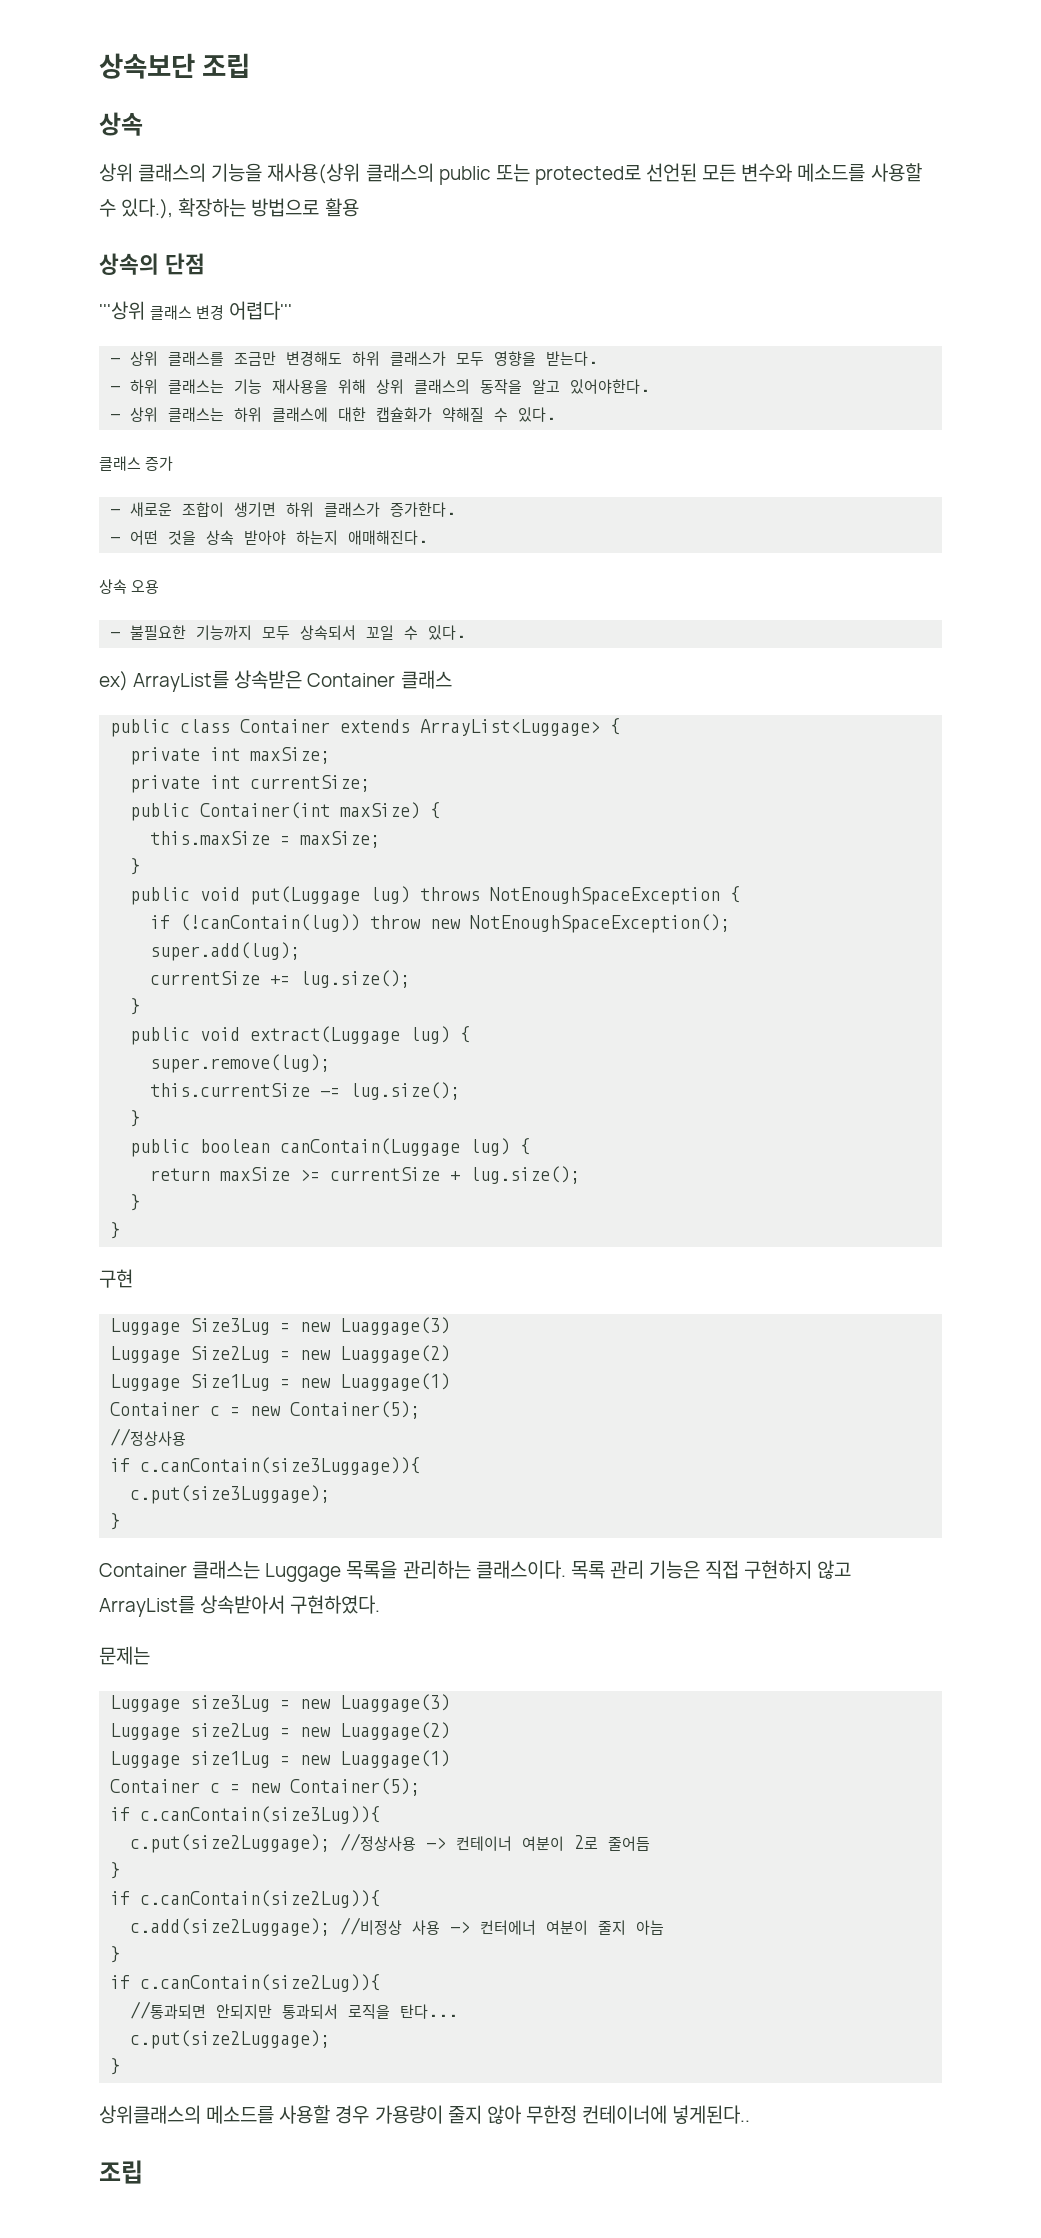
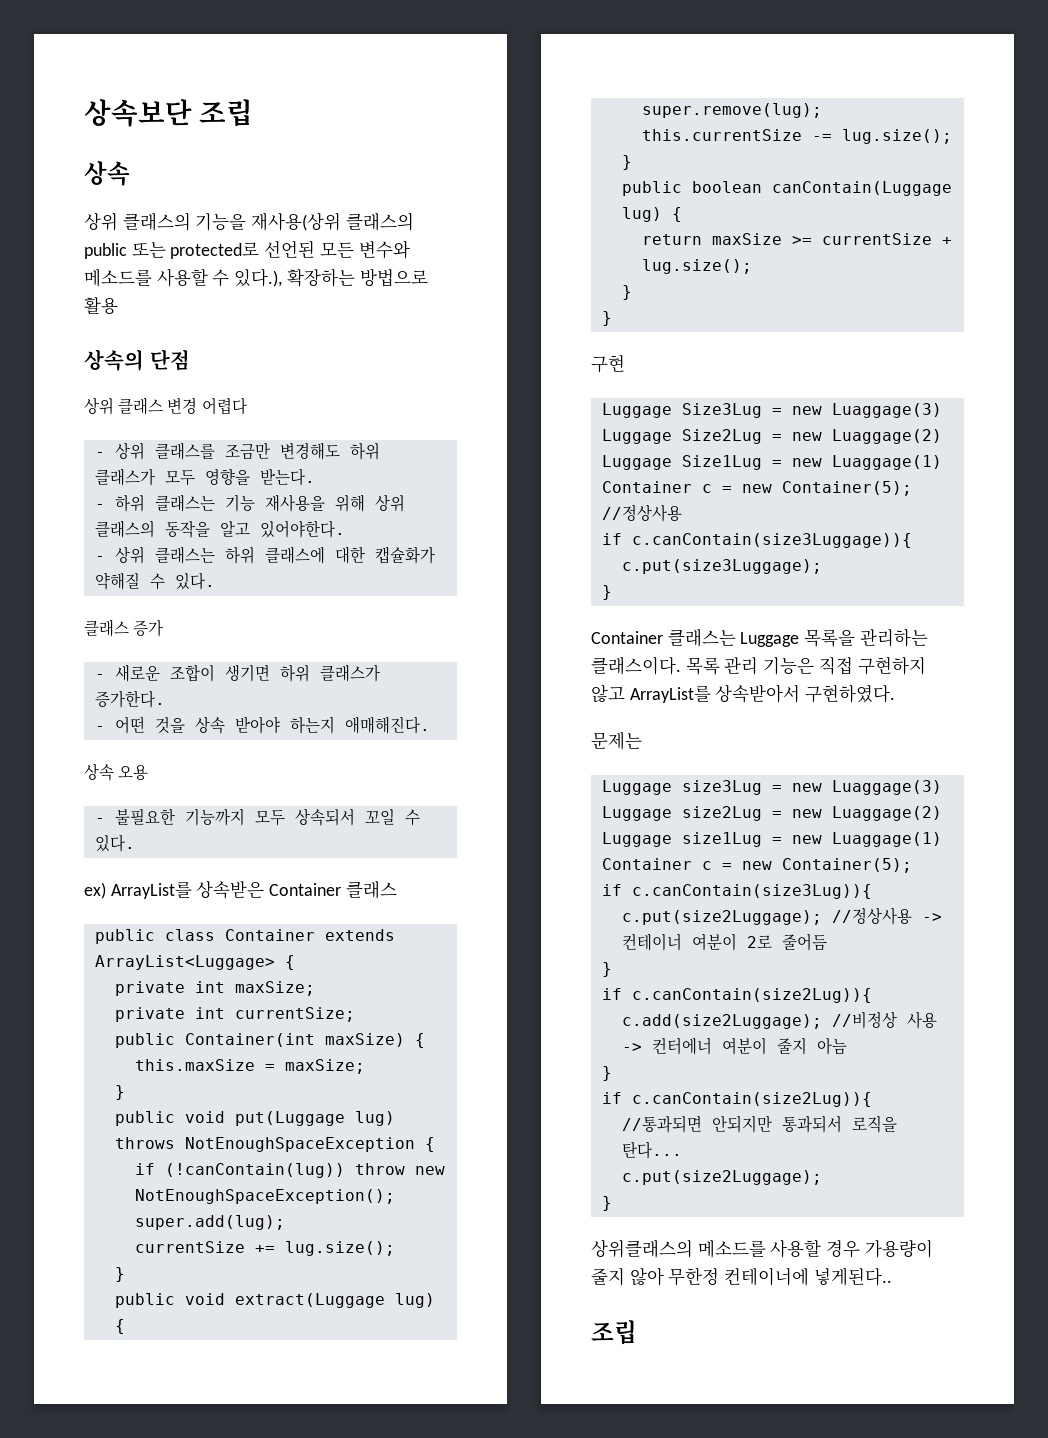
[99,301,145,320] '''상위 -> [84,397,114,415] 상위
[229,301,293,320] 어렵다''' -> [201,397,247,415] 어렵다

